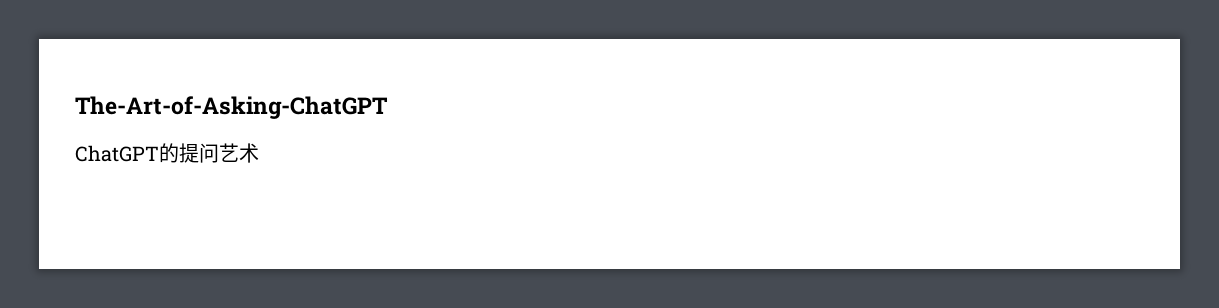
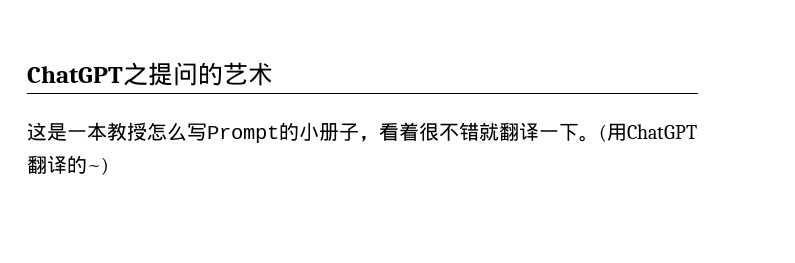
[75,96,388,119] [75,143,259,163] The-Art-of-Asking-ChatGPT // ChatGPT的提问艺术 -> [27,62,273,86] [27,122,697,143] [27,155,109,175] ChatGPT之提问的艺术 // 这是一本教授怎么写Prompt的小册子，看着很不错就翻译一下。(用ChatGPT翻译的~)

